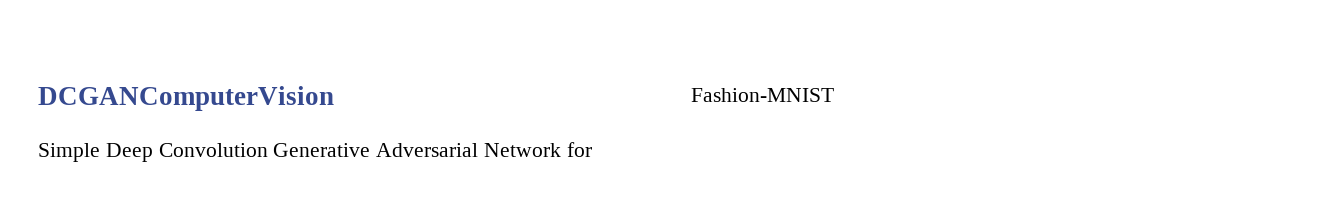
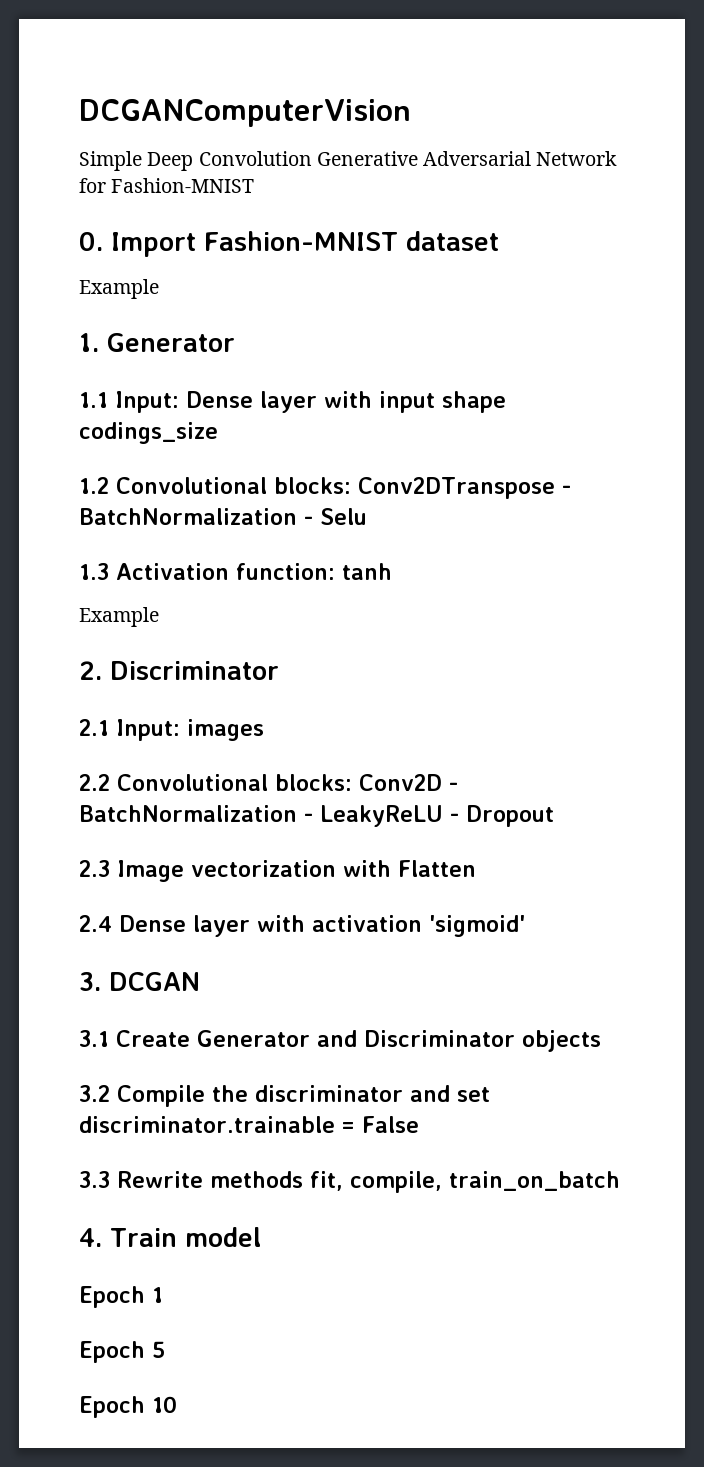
(834, 95) none -> [79,231,499,257] [79,279,159,299] [79,333,235,352] [79,391,506,413] [79,422,218,444] [79,477,571,499] [79,508,367,525] [79,563,392,580] [79,607,159,627] [79,661,279,680] [79,719,264,741] [79,774,458,791] [79,805,554,827] [79,860,476,882] [79,915,525,937] [79,972,200,991] [79,1030,601,1052] [79,1085,490,1107] [79,1116,419,1133] [79,1171,620,1193] [79,1227,262,1247] [79,1286,163,1308] [79,1341,165,1363] [79,1396,177,1418] // 0. Import Fashion-MNIST dataset // Example // 1. Generator // 1.1 Input: Dense layer with input shape codings_size // 1.2 Convolutional blocks: Conv2DTranspose - BatchNormalization - Selu // 1.3 Activation function: tanh // Example // 2. Discriminator // 2.1 Input: images // 2.2 Convolutional blocks: Conv2D - BatchNormalization - LeakyReLU - Dropout // 2.3 Image vectorization with Flatten // 2.4 Dense layer with activation 'sigmoid' // 3. DCGAN // 3.1 Create Generator and Discriminator objects // 3.2 Compile the discriminator and set discriminator.trainable = False // 3.3 Rewrite methods fit, compile, train_on_batch // 4. Train model // Epoch 1 // Epoch 5 // Epoch 10

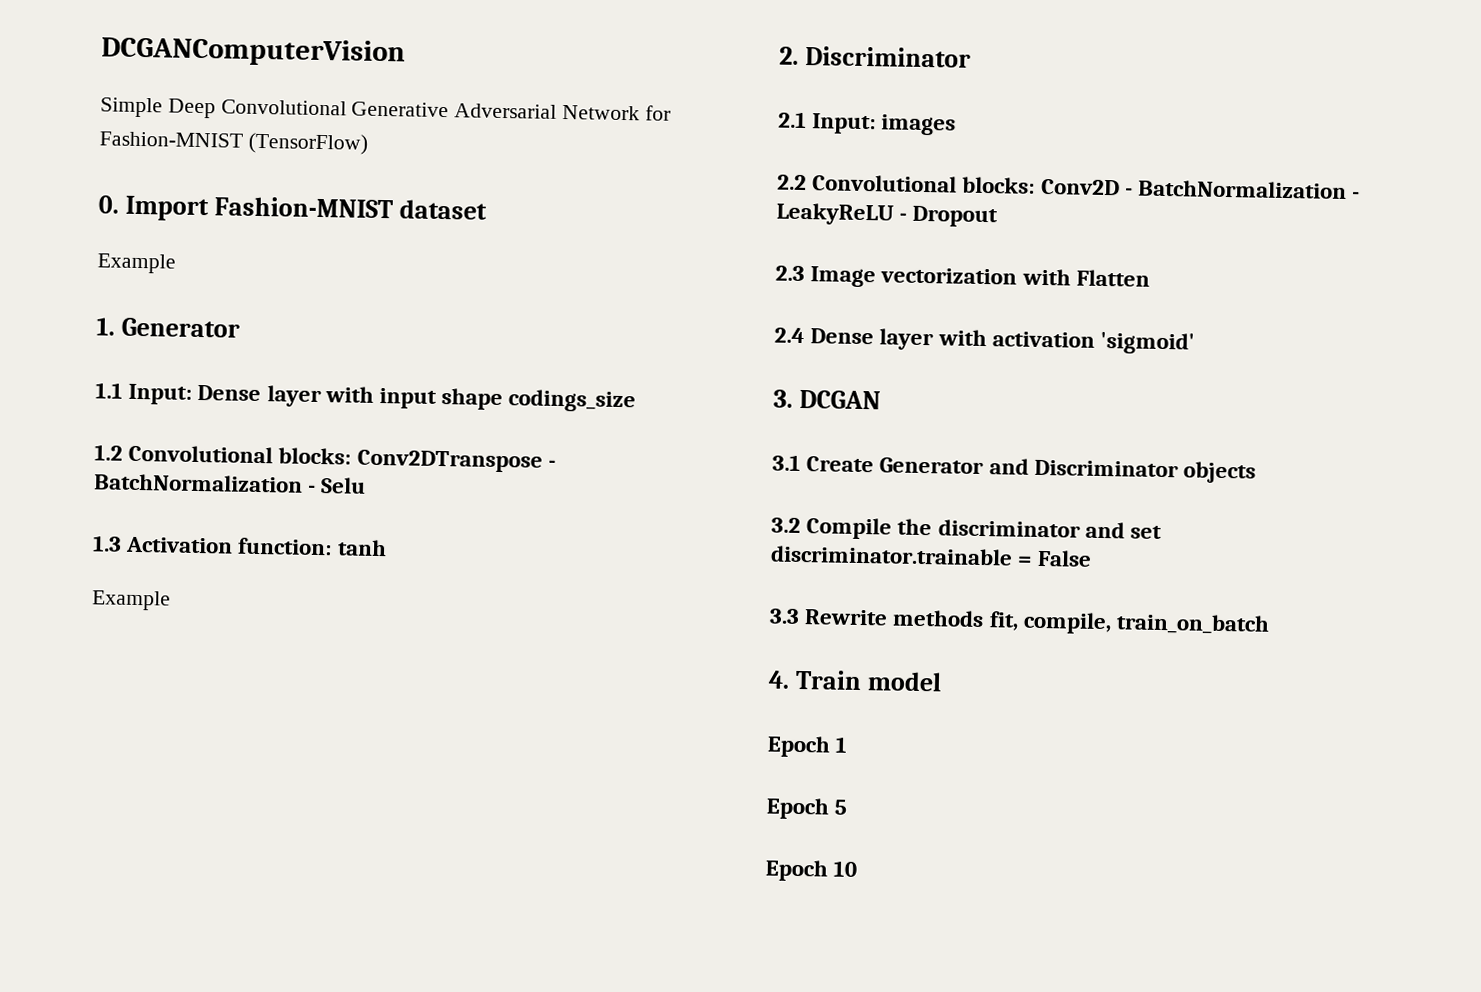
[198,151,312,166] Convolution -> [220,99,347,116] Convolutional
(255, 185) none -> [247,132,368,155] (TensorFlow)

